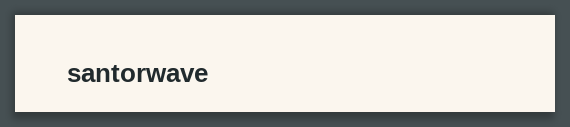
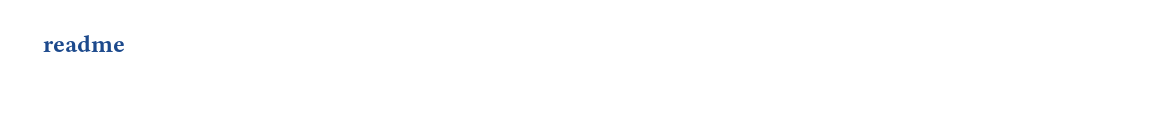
[67,65,208,82] santorwave -> [43,35,125,52] readme

